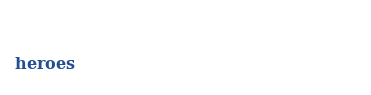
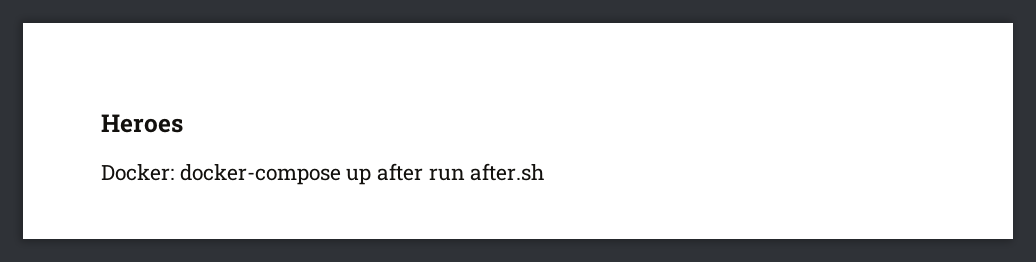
[15,57,75,69] heroes -> [101,114,183,133] [101,163,545,185] Heroes // Docker: docker-compose up after run after.sh

